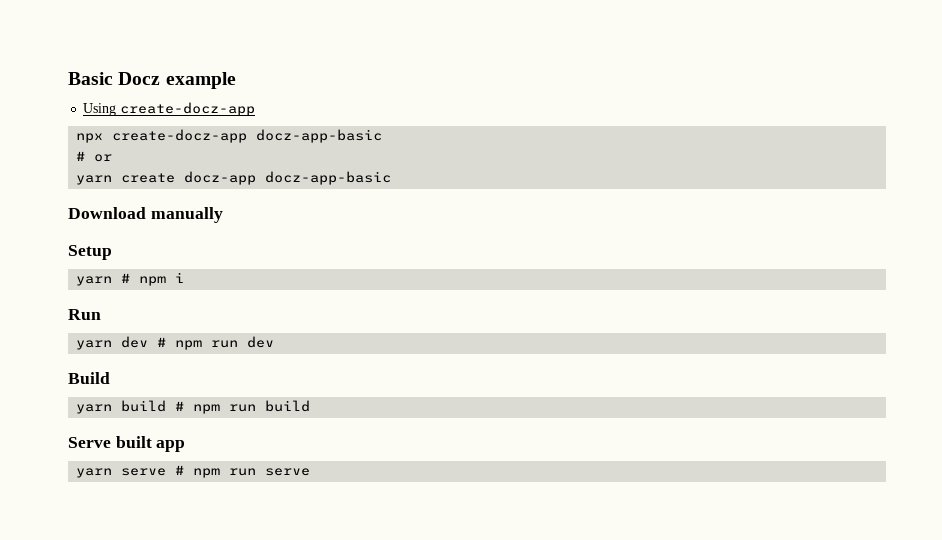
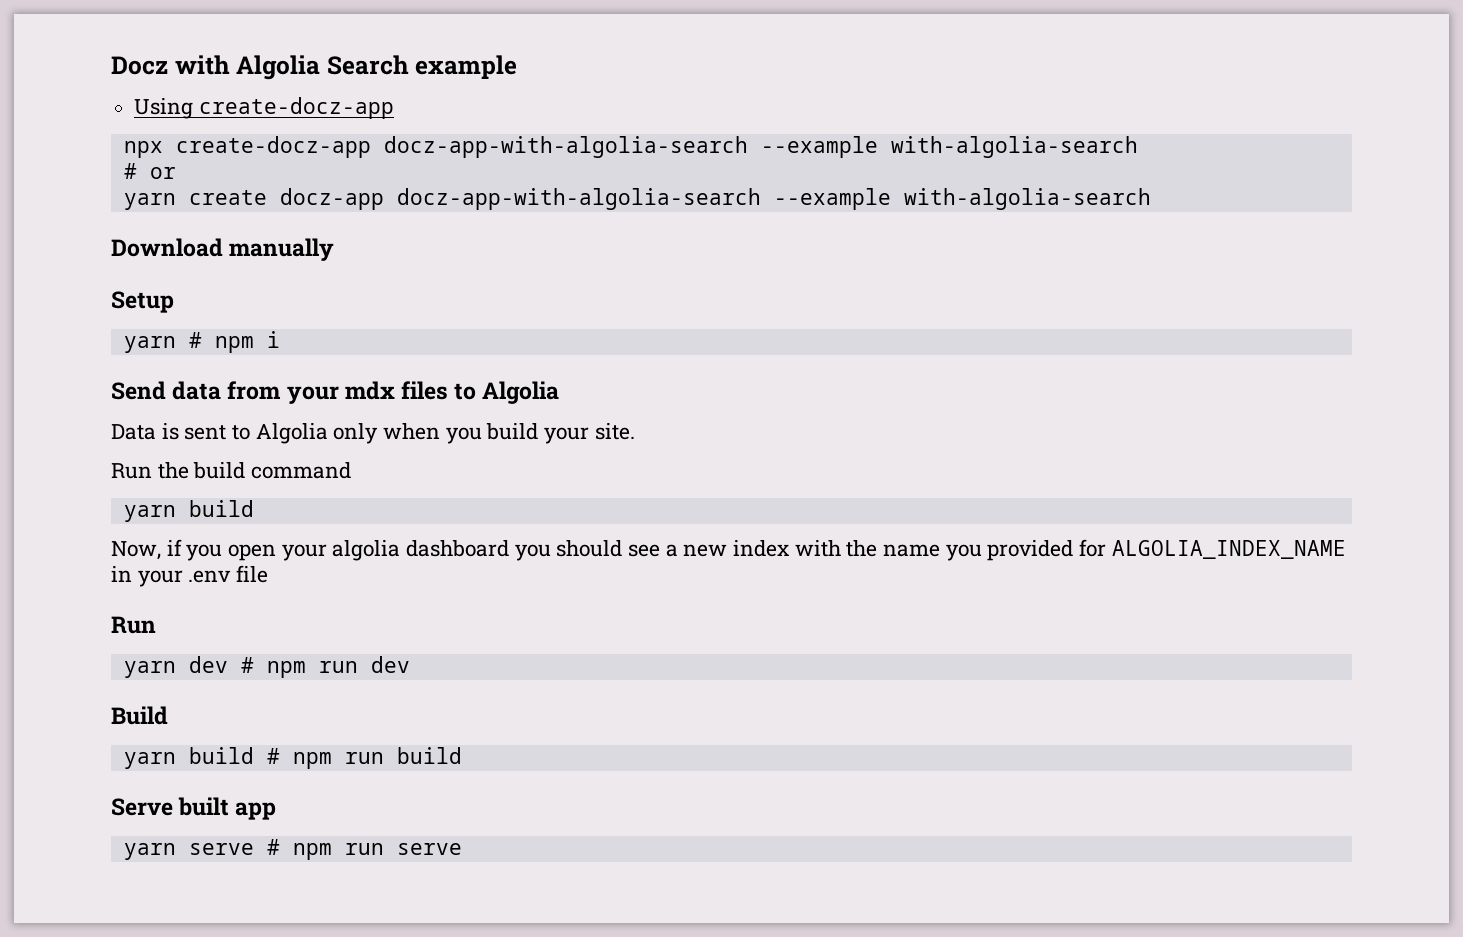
[68,72,161,85] Basic Docz -> [111,55,409,80] Docz with Algolia Search
[256,129,383,143] docz-app-basic -> [383,136,1138,158] docz-app-with-algolia-search --example with-algolia-search
[265,171,392,185] docz-app-basic -> [396,188,1151,210] docz-app-with-algolia-search --example with-algolia-search
(185, 277) none -> [111,381,560,404] [111,423,635,444] [111,462,352,479] [123,500,254,522] [111,539,1346,561] [111,565,269,587] // Send data from your mdx files to Algolia // Data is sent to Algolia only when you build your site. // Run the build command // yarn build // Now, if you open your algolia dashboard you should see a new index with the name you provided for ALGOLIA_INDEX_NAME in your .env file

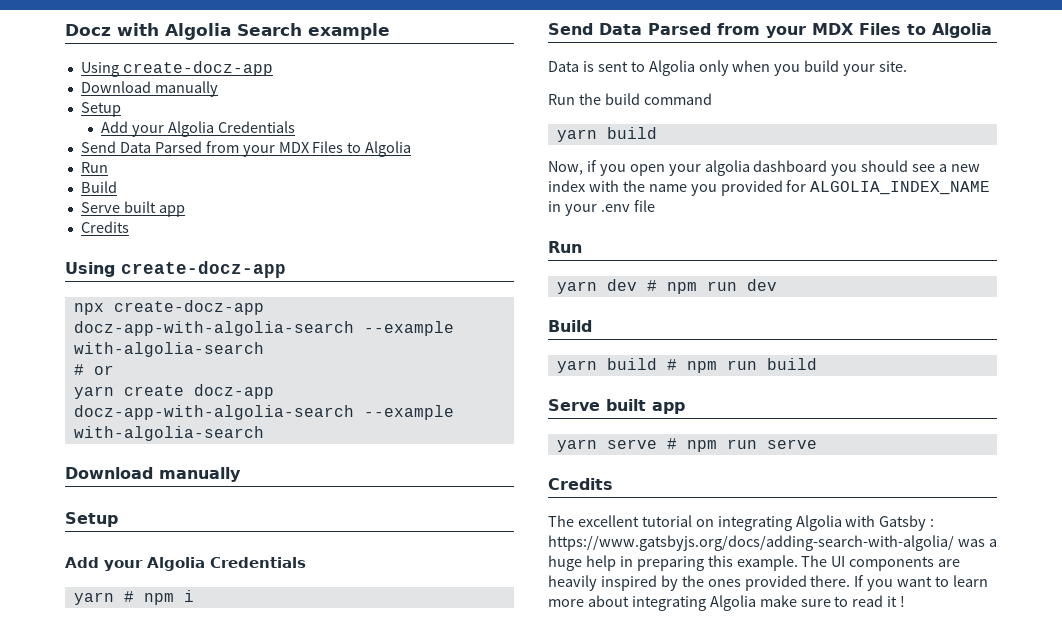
(394, 108) none -> [80,81,218,97] [80,102,121,117] [101,121,296,137] [80,141,412,157] [80,162,108,173] [80,181,117,193] [80,201,185,217] [80,221,129,233] [65,261,286,278] // Download manually // Setup // Add your Algolia Credentials // Send Data Parsed from your MDX Files to Algolia // Run // Build // Serve built app // Credits // Using create-docz-app
(174, 302) none -> [65,557,306,571] // Add your Algolia Credentials
[172,381,449,404] data from your mdx files -> [599,23,901,38] Data Parsed from your MDX Files
(462, 849) none -> [548,478,613,490] [548,515,935,531] [548,535,997,551] [548,555,961,571] [548,575,989,591] [548,595,906,611] // Credits // The excellent tutorial on integrating Algolia with Gatsby : https://www.gatsbyjs.org/docs/adding-search-with-algolia/ was a huge help in preparing this example. The UI components are heavily inspired by the ones provided there. If you want to learn more about integrating Algolia make sure to read it !

